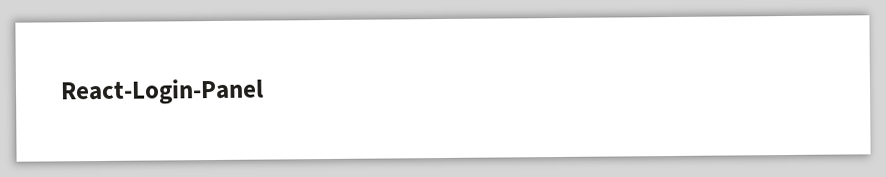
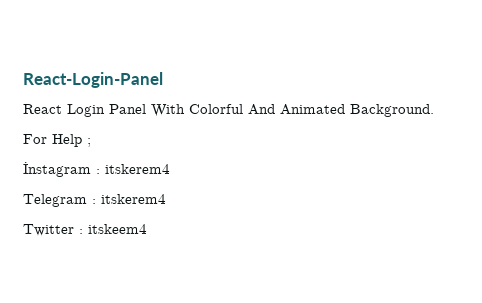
(264, 92) none -> [23,104,434,117] [23,134,91,147] [23,162,170,177] [23,194,166,207] [23,224,147,236] // React Login Panel With Colorful And Animated Background. // For Help ; // İnstagram : itskerem4 // Telegram : itskerem4 // Twitter : itskeem4

